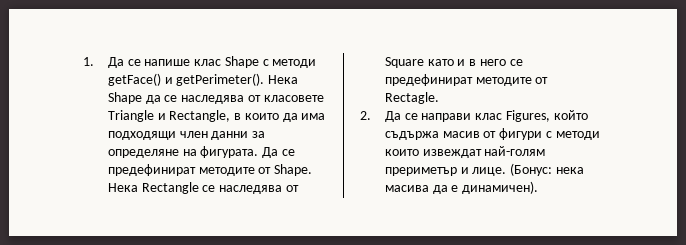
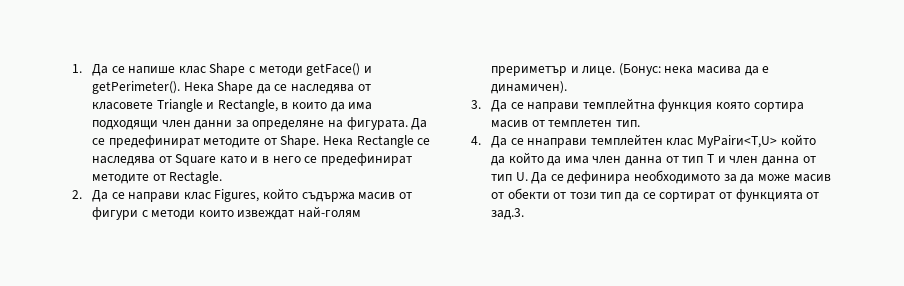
(539, 187) none -> [471,98,804,112] [490,120,640,128] [471,134,816,148] [490,152,816,166] [490,170,831,184] [490,188,820,202] [490,208,524,220] // 3. Да се направи темплейтна функция която сортира масив от темплетен тип. // 4. Да се ннаправи темплейтен клас MyPairи<T,U> който да който да има член данна от тип Т и член данна от тип U. Да се дефинира необходимото за да може масив от обекти от този тип да се сортират от функцията от зад.3.

